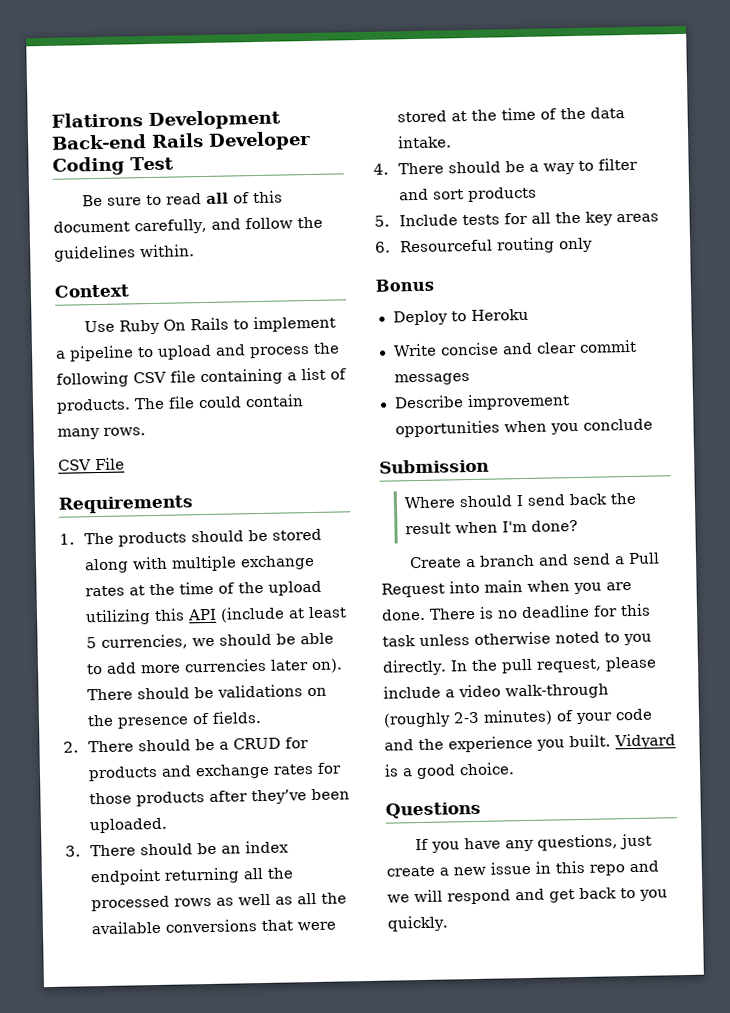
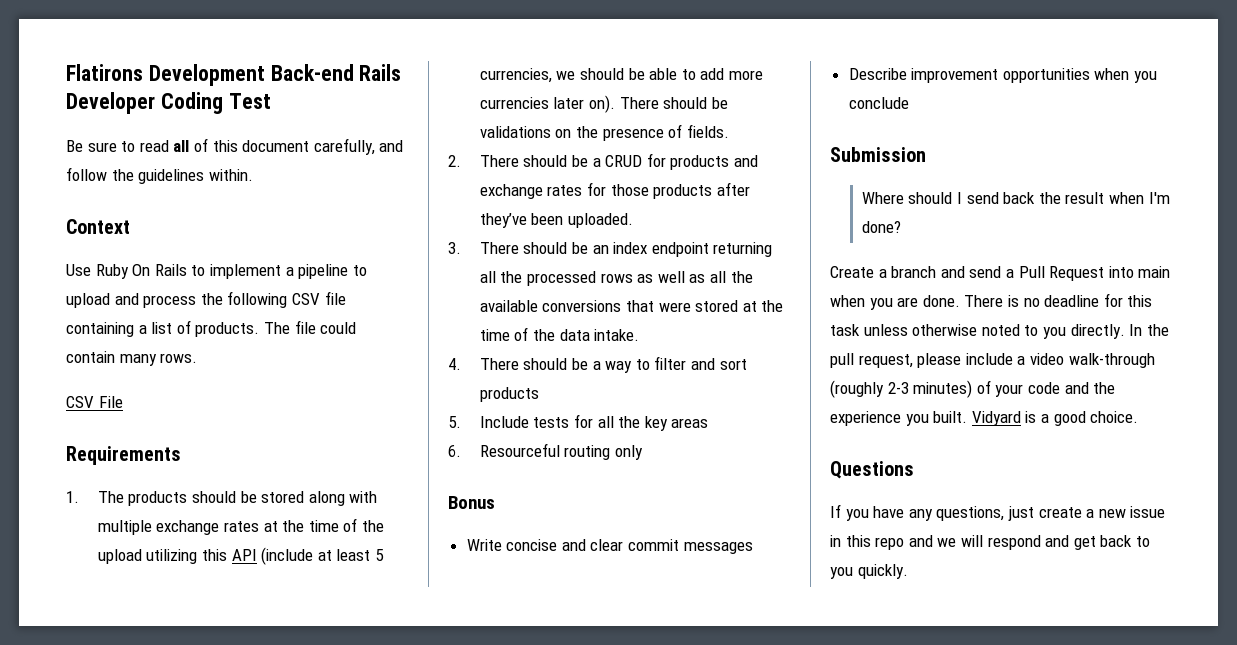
[392,308,529,326] // Deploy to Heroku -> (495, 502) none

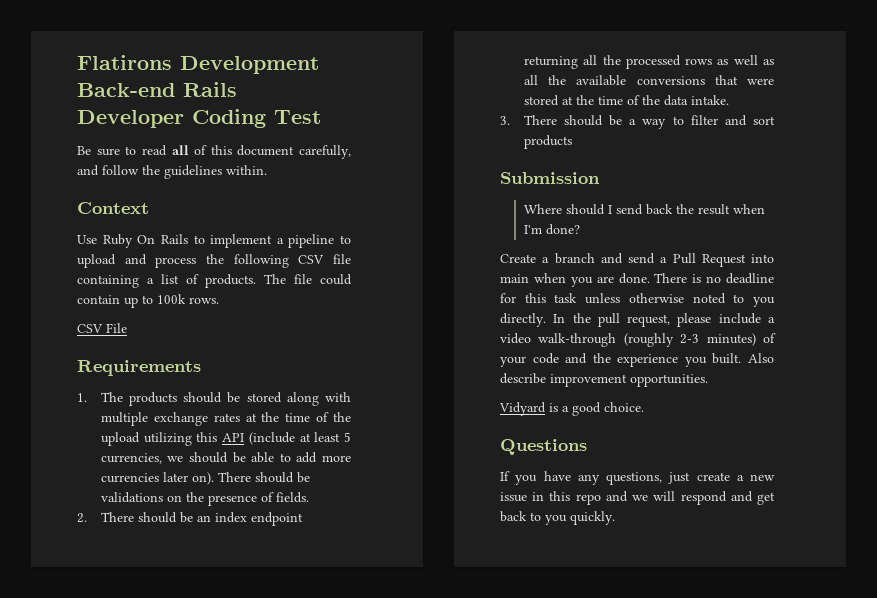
[119,354,157,366] many -> [124,294,186,308] up to 100k
[592,153,759,170] [479,182,750,199] [479,213,634,228] [448,242,589,254] a CRUD for products and exchange rates for those products after they’ve been uploaded. // 3. There should be -> (193, 517) none
[448,358,461,370] 4. -> [500,116,510,125] 3.
[448,414,709,431] [448,443,644,460] [448,496,495,509] [466,539,753,554] [848,68,1158,83] [848,97,909,109] // 5. Include tests for all the key areas // 6. Resourceful routing only // Bonus // Write concise and clear commit messages // Describe improvement opportunities when you conclude -> (572, 142) none
(968, 417) none -> [748,353,774,363] [500,373,708,387] Also describe improvement opportunities. //

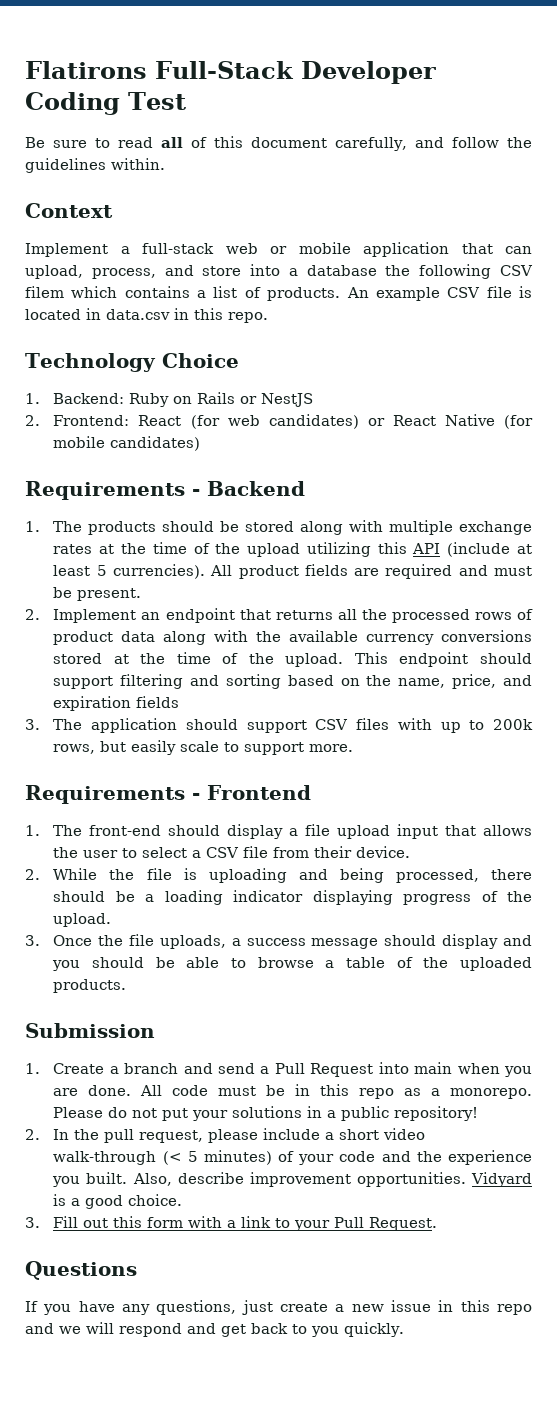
[180,56,319,74] [77,82,237,97] Development Back-end Rails -> [155,61,294,79] Full-Stack
[77,234,351,248] [77,254,351,268] [77,274,352,288] [77,294,219,308] [77,323,127,333] [77,360,201,376] Use Ruby On Rails to implement a pipeline to upload and process the following CSV file containing a list of products. The file could contain up to 100k rows. // CSV File // Requirements -> [25,242,532,257] [25,264,533,279] [25,286,533,301] [25,308,268,323] [25,353,239,372] [25,392,314,407] [25,414,533,429] [53,436,201,451] [25,481,305,500] Implement a full-stack web or mobile application that can upload, process, and store into a database the following CSV filem which contains a list of products. An example CSV file is located in data.csv in this repo. // Technology Choice // 1. Backend: Ruby on Rails or NestJS // 2. Frontend: React (for web candidates) or React Native (for mobile candidates) // Requirements - Backend
[100,452,351,464] [100,472,310,485] [100,492,309,506] [77,512,303,526] [523,55,774,69] [523,75,774,86] currencies, we should be able to add more currencies later on). There should be validations on the presence of fields. // 2. There should be an index endpoint returning all the processed rows as well as all the available conversions that were -> [112,564,532,579] [53,587,142,601] [25,608,533,623] [53,630,532,645] currencies). All product fields are required and must be present. // 2. Implement an endpoint that returns all the processed rows of product data along with the available currency conversions
[663,95,729,106] [500,115,775,129] [523,135,572,149] [500,172,600,184] [523,204,765,215] [523,224,580,235] data intake. // 3. There should be a way to filter and sort products // Submission // Where should I send back the result when I'm done? // -> [285,652,532,667] [53,674,532,689] [53,696,180,711] [25,718,533,733] [53,740,354,755] [25,785,311,804] [25,824,533,839] [53,846,411,858] [25,868,532,883] [53,890,532,905] [53,913,112,927] [25,934,532,949] [52,957,532,971] [53,979,127,993] [25,1023,155,1038] [25,1063,40,1074] upload. This endpoint should support filtering and sorting based on the name, price, and expiration fields // 3. The application should support CSV files with up to 200k rows, but easily scale to support more. // Requirements - Frontend // 1. The front-end should display a file upload input that allows the user to select a CSV file from their device. // 2. While the file is uploading and being processed, there should be a loading indicator displaying progress of the upload. // 3. Once the file uploads, a success message should display and you should be able to browse a table of the uploaded products. // Submission // 1.
[654,273,774,284] [500,293,775,307] [500,313,546,327] There is no deadline for this task unless otherwise noted to you directly. -> [140,1084,533,1099] [53,1106,479,1121] [25,1129,40,1140] All code must be in this repo as a monorepo. Please do not put your solutions in a public repository! // 2.
(775, 320) none -> [339,1129,380,1140] short
[623,333,700,347] (roughly 2-3 -> [162,1151,198,1165] (< 5
[748,353,774,363] Also -> [132,1173,172,1186] Also,
(708, 380) // -> (466, 1179) none
(644, 407) none -> [25,1216,438,1231] // 3. Fill out this form with a link to your Pull Request.

